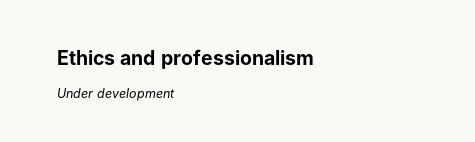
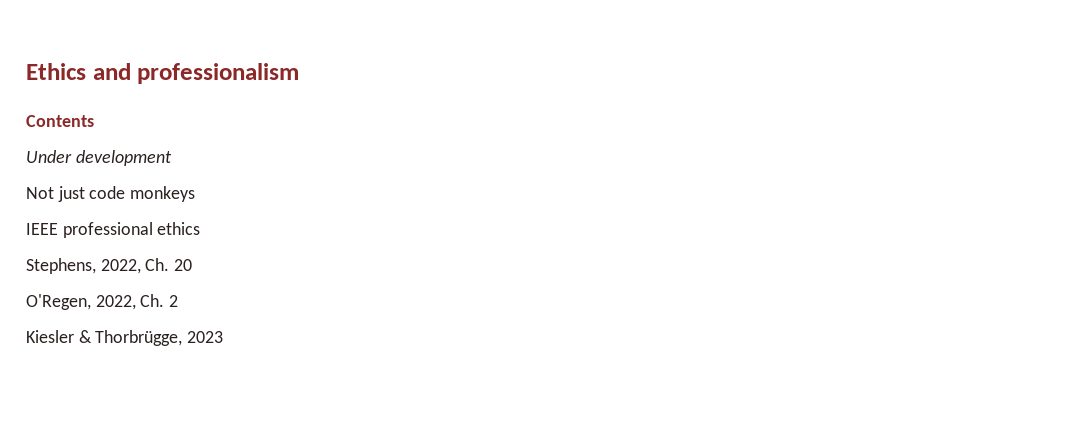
(314, 59) none -> [26,115,94,127] // Contents
(175, 94) none -> [26,186,196,202] [26,222,201,238] [26,258,193,274] [26,294,179,310] [26,330,224,346] // Not just code monkeys // IEEE professional ethics // Stephens, 2022, Ch. 20 // O'Regen, 2022, Ch. 2 // Kiesler & Thorbrügge, 2023

